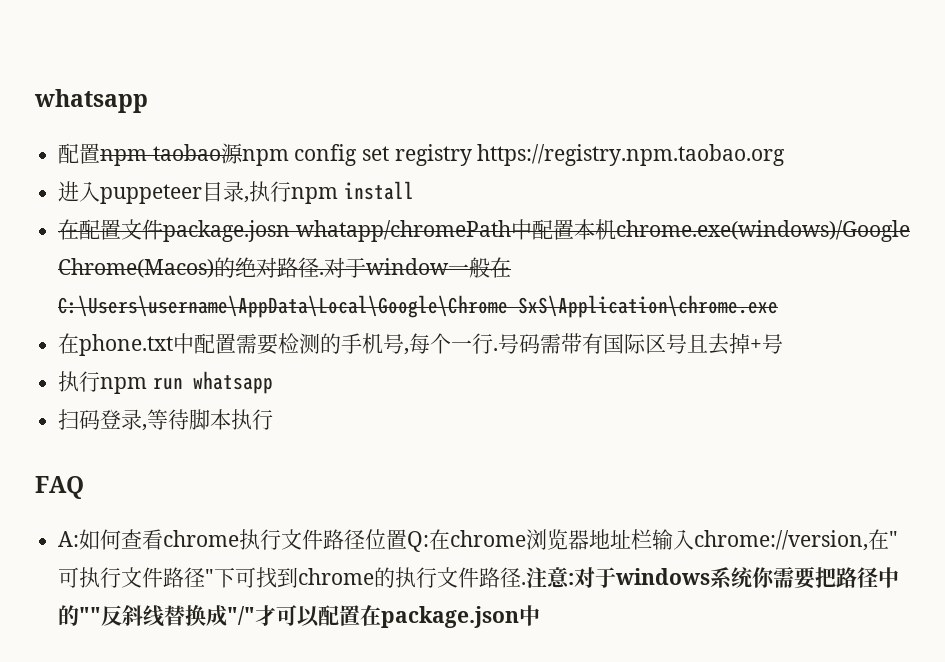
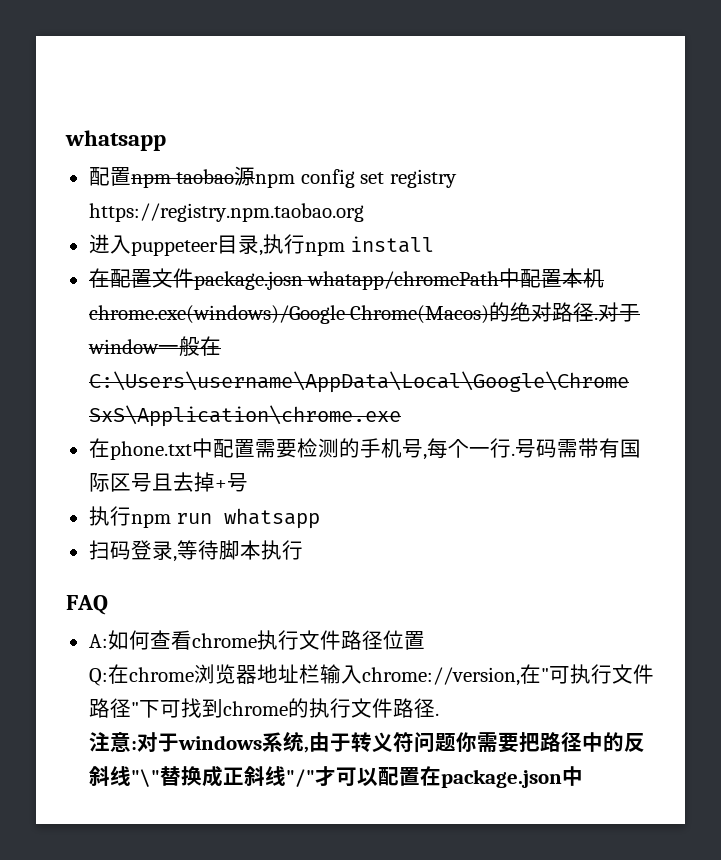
(408, 539) none -> (425, 640) //
(527, 583) none -> (439, 714) //
[752,566,900,589] [58,604,228,627] 你需要把路径中的""反斜线替换成 -> [303,732,645,753] [88,765,286,787] ,由于转义符问题你需要把路径中的反斜线"\"替换成正斜线

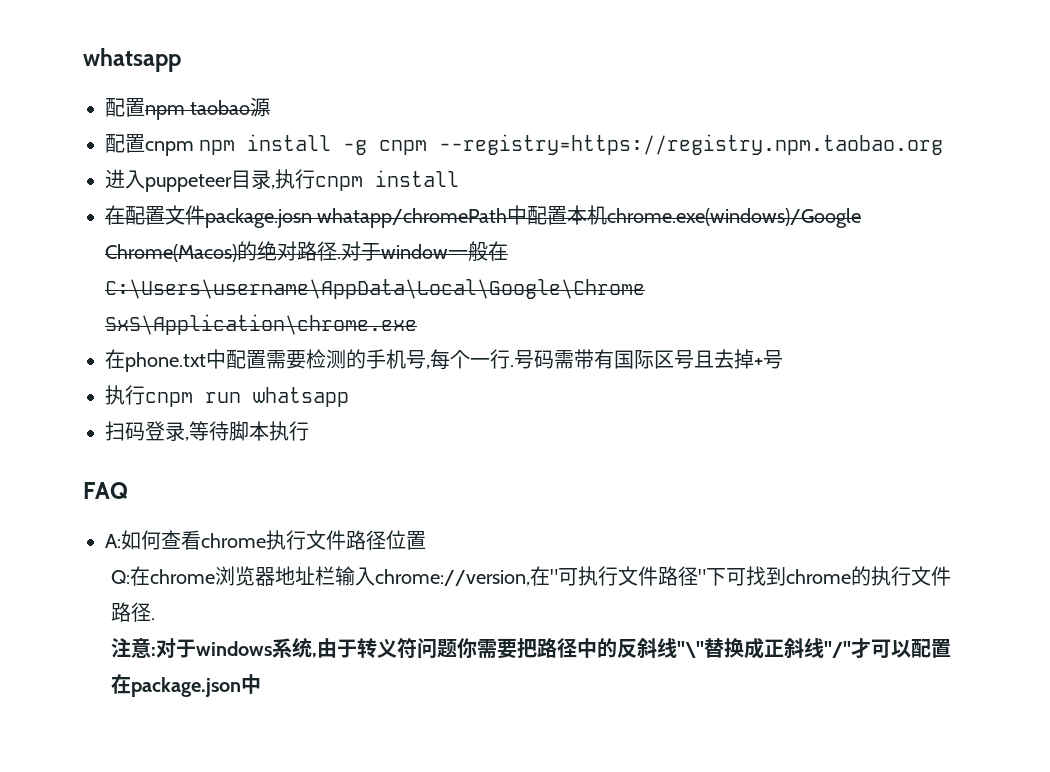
[255,169,457,188] [88,203,364,222] npm config set registry https://registry.npm.taobao.org -> [105,134,944,156] // 配置cnpm npm install -g cnpm --registry=https://registry.npm.taobao.org
[304,241,345,256] npm -> [315,176,363,191] cnpm
[130,513,171,528] npm -> [145,392,193,407] cnpm

